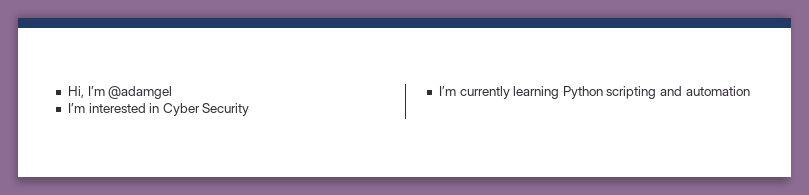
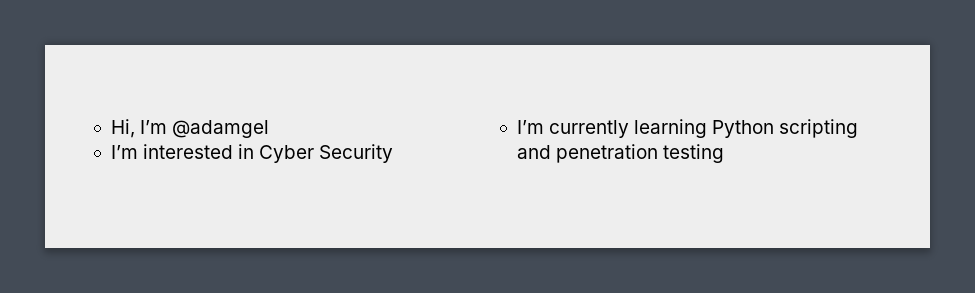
[685,86,750,96] automation -> [556,144,725,163] penetration testing

